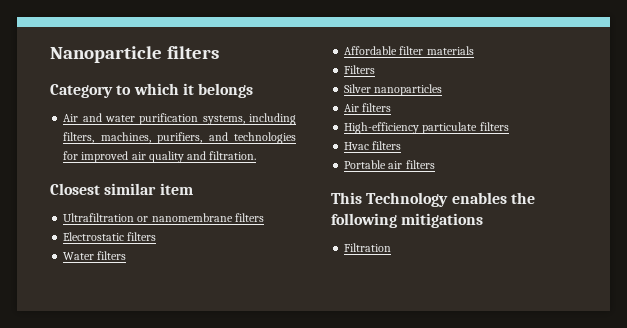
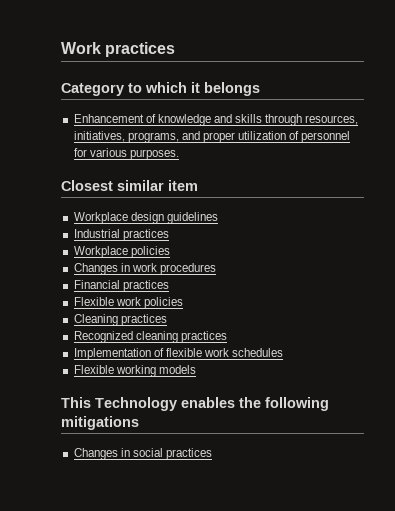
[50,46,219,63] Nanoparticle filters -> [61,42,176,57] Work practices
[63,113,296,125] [63,132,296,144] [63,151,257,163] [50,183,193,195] [63,213,264,222] [63,232,157,241] [63,251,127,260] [344,46,474,55] [344,65,376,74] [344,84,443,96] [344,103,392,112] [344,122,509,134] [344,141,402,150] [344,160,435,169] Air and water purification systems, including filters, machines, purifiers, and technologies for improved air quality and filtration. // Closest similar item // Ultrafiltration or nanomembrane filters // Electrostatic filters // Water filters // Affordable filter materials // Filters // Silver nanoparticles // Air filters // High-efficiency particulate filters // Hvac filters // Portable air filters -> [73,114,359,126] [73,131,351,143] [73,148,179,160] [61,180,198,191] [73,212,218,224] [73,229,169,241] [73,246,170,258] [73,263,216,275] [73,280,169,292] [73,297,183,309] [73,314,167,326] [73,331,227,343] [73,348,284,360] [73,365,196,377] Enhancement of knowledge and skills through resources, initiatives, programs, and proper utilization of personnel for various purposes. // Closest similar item // Workplace design guidelines // Industrial practices // Workplace policies // Changes in work procedures // Financial practices // Flexible work policies // Cleaning practices // Recognized cleaning practices // Implementation of flexible work schedules // Flexible working models
[344,243,392,252] Filtration -> [73,448,212,460] Changes in social practices

